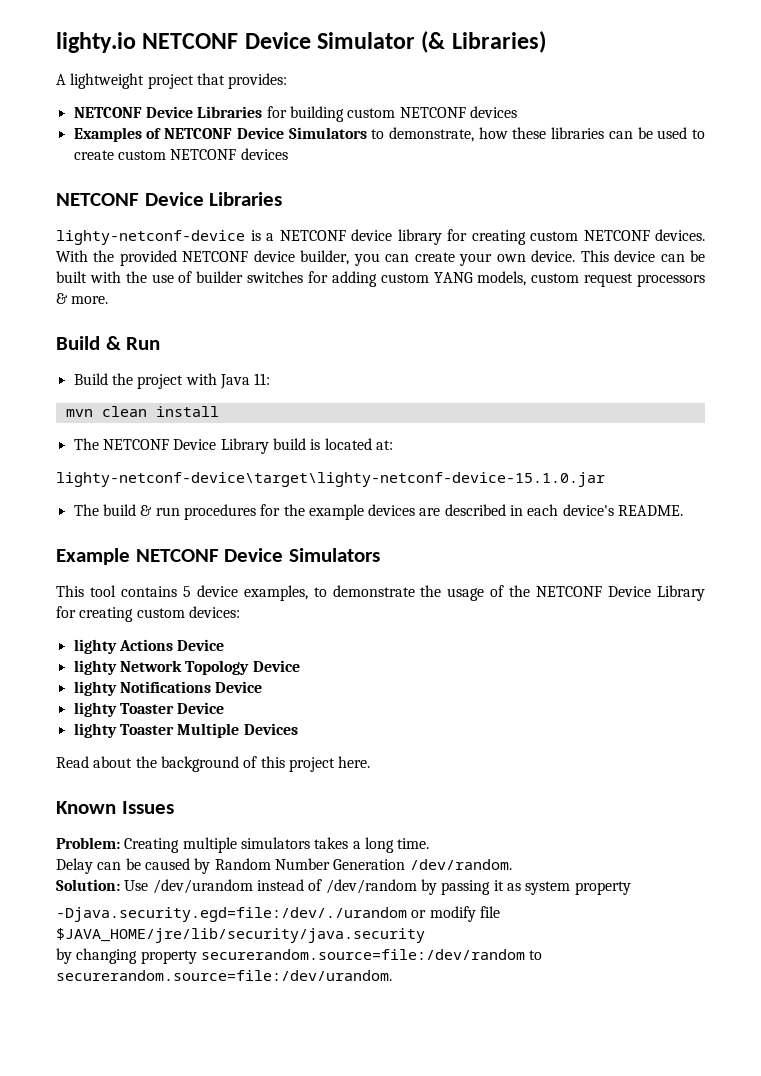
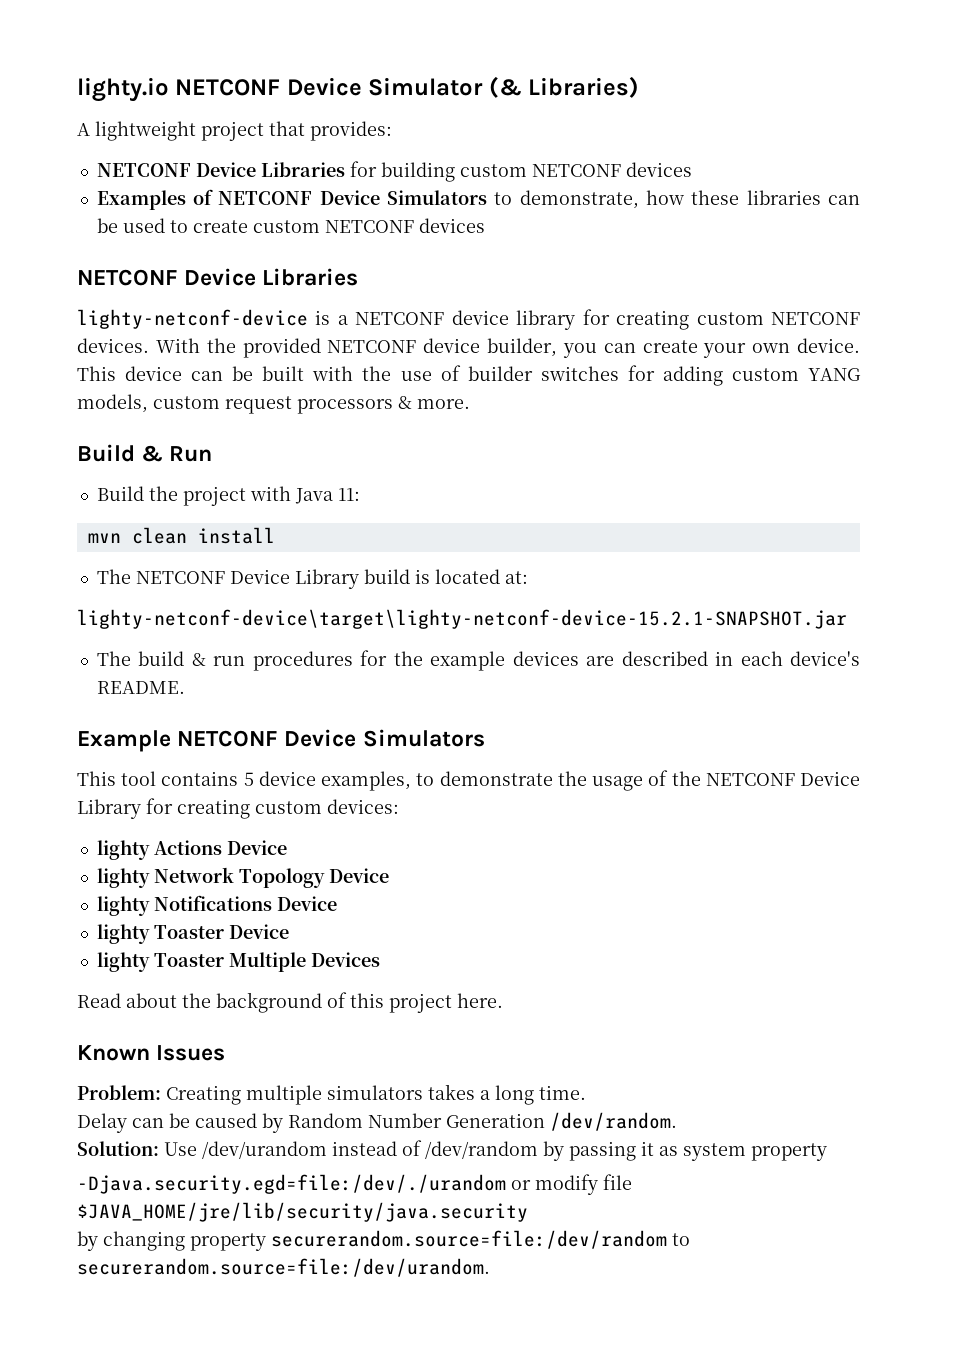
[56,472,605,487] lighty-netconf-device\target\lighty-netconf-device-15.1.0.jar -> [77,609,847,629] lighty-netconf-device\target\lighty-netconf-device-15.2.1-SNAPSHOT.jar

